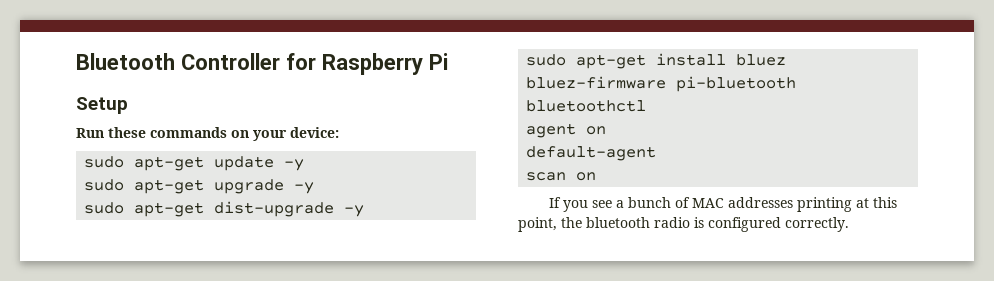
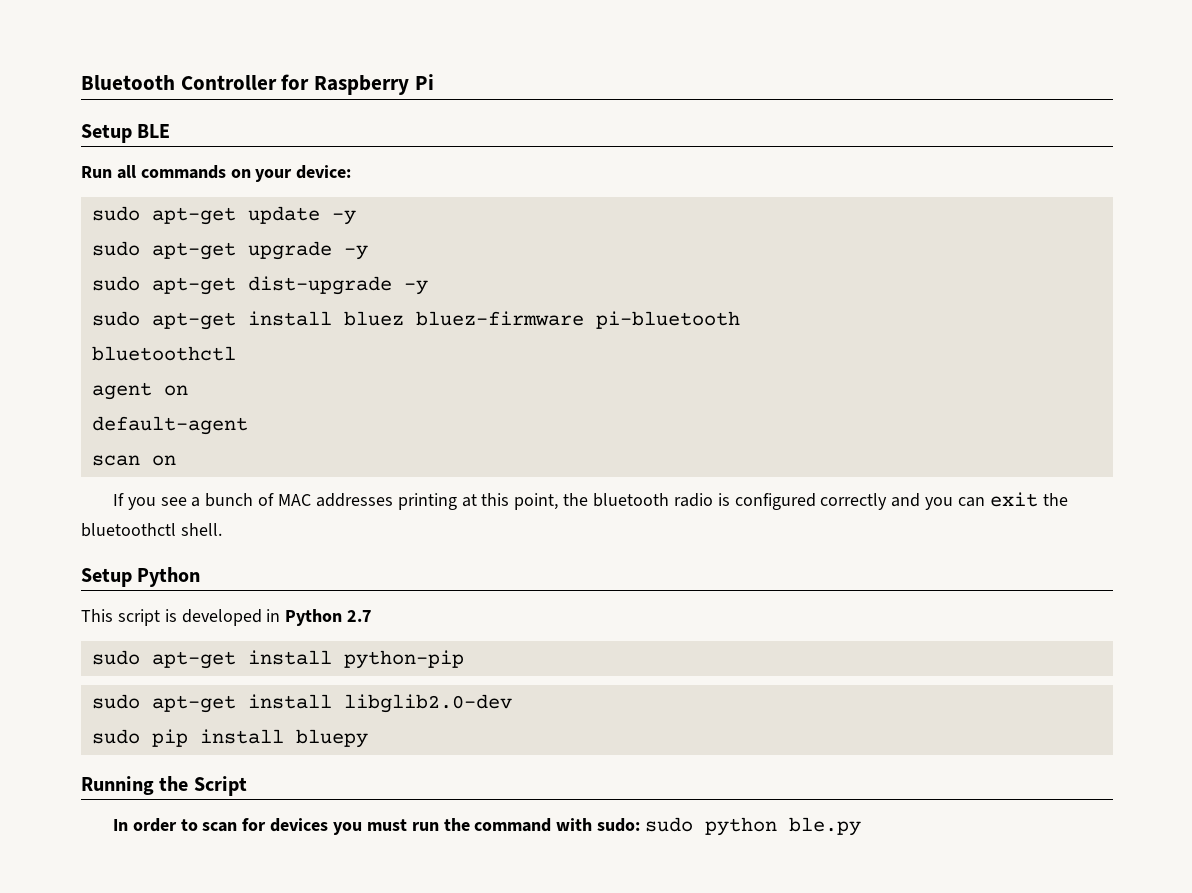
(128, 105) none -> [137,124,171,138] BLE
[108,127,146,138] these -> [116,165,136,179] all
[785,217,849,232] correctly. -> [820,492,1068,510] [81,523,222,537] [81,567,201,587] [81,609,373,626] [91,650,464,669] [91,694,512,713] [91,729,368,748] [81,776,247,796] [112,817,861,836] correctly and you can exit the bluetoothctl shell. // Setup Python // This script is developed in Python 2.7 // sudo apt-get install python-pip // sudo apt-get install libglib2.0-dev // sudo pip install bluepy // Running the Script // In order to scan for devices you must run the command with sudo: sudo python ble.py

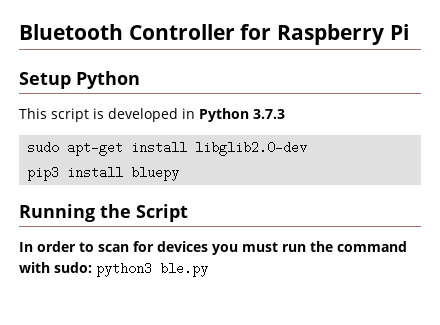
[81,124,171,143] [81,165,352,182] [91,206,356,225] [91,241,368,260] [91,276,428,295] [91,311,740,330] [91,346,236,361] [91,382,188,400] [91,416,248,435] [91,455,176,466] [112,492,1068,510] [81,523,222,537] // Setup BLE // Run all commands on your device: // sudo apt-get update -y // sudo apt-get upgrade -y // sudo apt-get dist-upgrade -y // sudo apt-get install bluez bluez-firmware pi-bluetooth // bluetoothctl // agent on // default-agent // scan on // If you see a bunch of MAC addresses printing at this point, the bluetooth radio is configured correctly and you can exit the bluetoothctl shell. -> (409, 32) none
[347,610,373,622] [91,650,464,669] 2.7 // sudo apt-get install python-pip -> [253,109,285,119] 3.7.3
[91,729,188,747] sudo pip -> [27,166,60,181] pip3
[644,817,777,836] sudo python -> [96,262,152,277] python3

